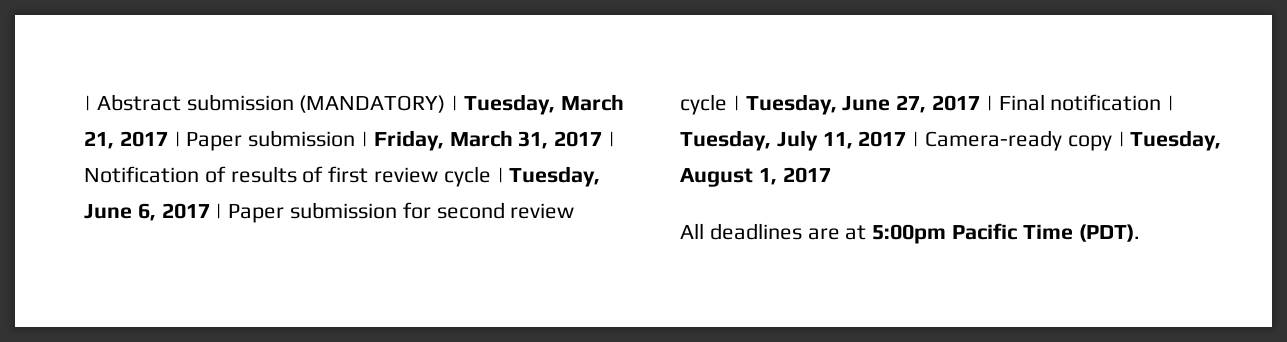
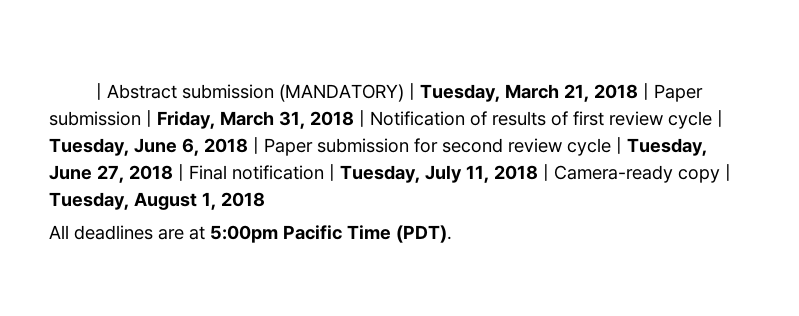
[119,131,168,147] 2017 -> [594,84,639,99] 2018
[554,131,603,147] 2017 -> [310,111,354,126] 2018
[161,203,210,219] 2017 -> [204,138,248,153] 2018
[932,95,981,111] 2017 -> [129,165,173,180] 2018
[858,131,907,147] 2017 -> [494,165,538,180] 2018
[782,167,831,183] 2017 -> [221,192,265,207] 2018

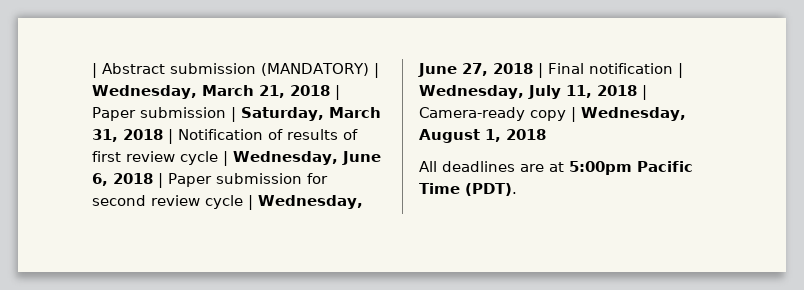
[420,84,501,102] Tuesday, -> [92,85,197,99] Wednesday,
[157,111,215,129] Friday, -> [241,107,324,121] Saturday,
[49,138,129,156] Tuesday, -> [233,151,338,165] Wednesday,
[627,138,707,156] Tuesday, -> [258,195,363,209] Wednesday,
[340,165,420,183] Tuesday, -> [419,85,524,99] Wednesday,
[49,192,129,210] Tuesday, -> [581,107,686,121] Wednesday,

